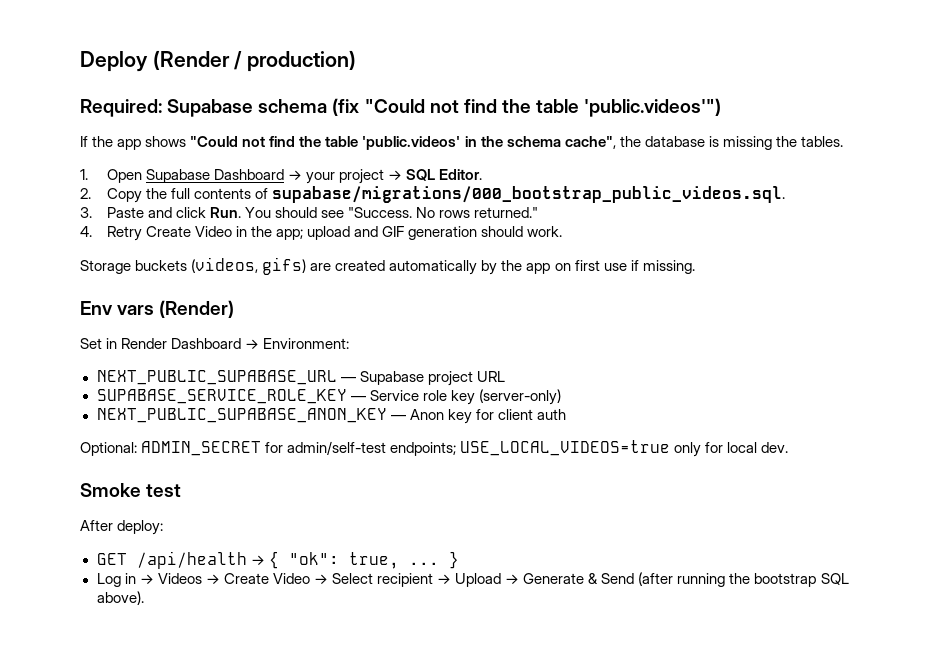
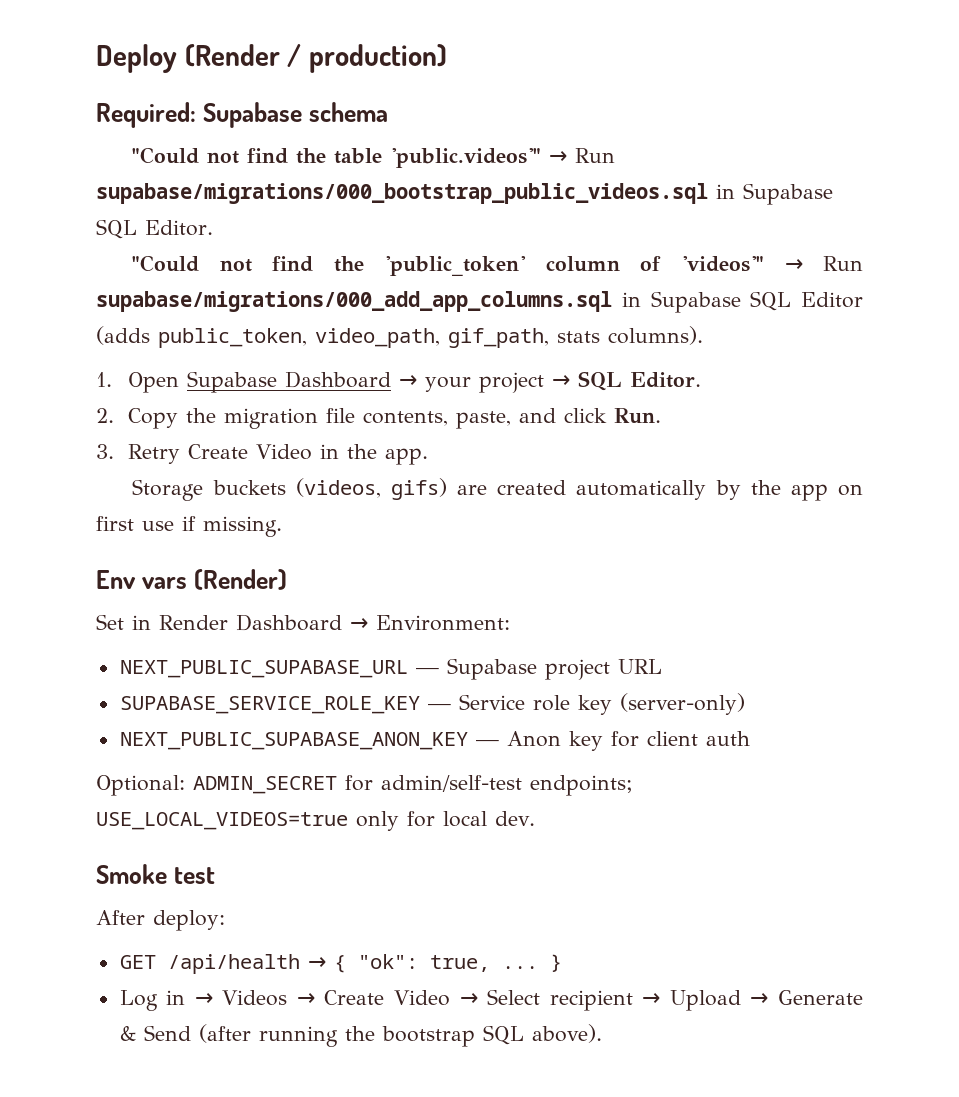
[332,98,722,117] [80,136,843,150] (fix "Could not find the table 'public.videos'") // If the app shows "Could not find the table 'public.videos' in the schema cache", the database is missing the tables. -> [132,147,616,168] [96,183,833,205] [96,219,213,239] [132,255,863,276] [96,291,863,313] [96,326,703,348] // "Could not find the table 'public.videos'" → Run supabase/migrations/000_bootstrap_public_videos.sql in Supabase SQL Editor. // "Could not find the 'public_token' column of 'videos'" → Run supabase/migrations/000_add_app_columns.sql in Supabase SQL Editor (adds public_token, video_path, gif_path, stats columns).
[170,186,785,203] [80,207,539,218] [80,226,92,237] full contents of supabase/migrations/000_bootstrap_public_videos.sql. // 3. Paste and click Run. You should see "Success. No rows returned." // 4. -> [223,408,661,429] [96,444,114,459] migration file contents, paste, and click Run. // 3.
[275,226,563,240] app; upload and GIF generation should work. -> [384,448,428,465] app.

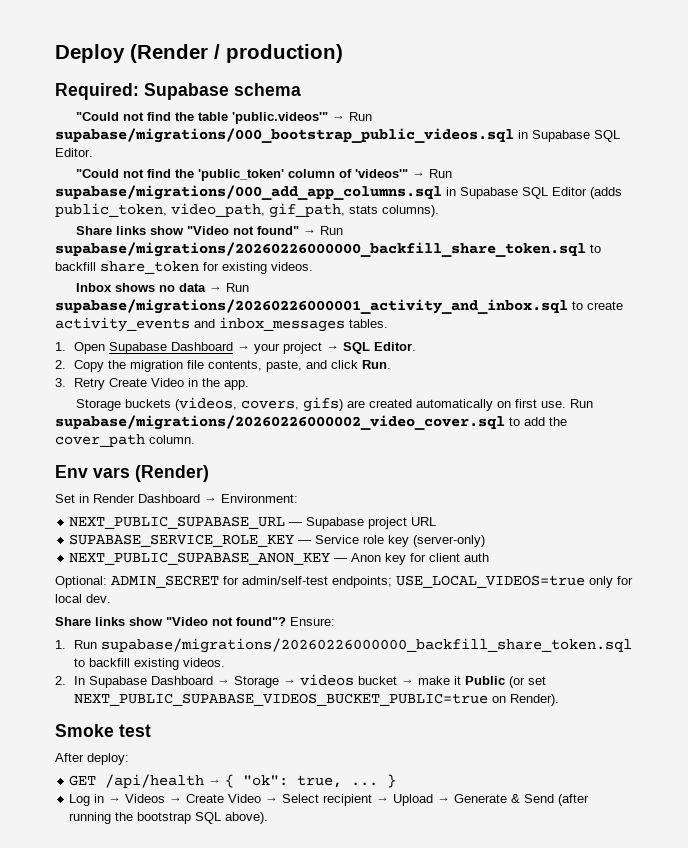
(703, 335) none -> [75,226,343,235] [55,242,601,257] [55,261,313,274] [75,283,249,292] [55,299,623,314] [55,317,388,332] // Share links show "Video not found" → Run supabase/migrations/20260226000000_backfill_share_token.sql to backfill share_token for existing videos. // Inbox shows no data → Run supabase/migrations/20260226000001_activity_and_inbox.sql to create activity_events and inbox_messages tables.
(381, 488) none -> [240,400,299,410] covers,
[715,480,863,501] [96,516,282,537] by the app on first use if missing. -> [496,399,593,408] [55,415,567,430] [55,434,195,447] on first use. Run supabase/migrations/20260226000002_video_cover.sql to add the cover_path column.
(535, 818) none -> [55,617,335,626] [55,638,632,653] [73,658,225,670] [55,674,546,688] [73,693,559,706] // Share links show "Video not found"? Ensure: // 1. Run supabase/migrations/20260226000000_backfill_share_token.sql to backfill existing videos. // 2. In Supabase Dashboard → Storage → videos bucket → make it Public (or set NEXT_PUBLIC_SUPABASE_VIDEOS_BUCKET_PUBLIC=true on Render).

